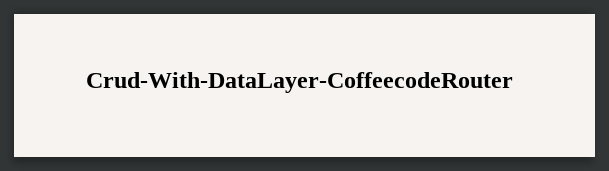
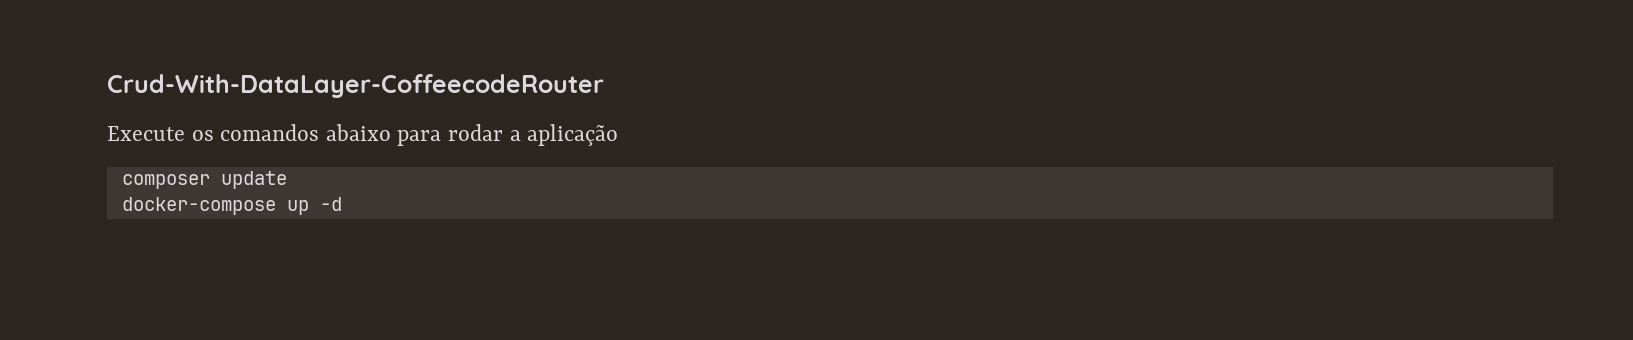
(513, 82) none -> [107,124,619,146] [121,171,287,189] [121,197,342,215] // Execute os comandos abaixo para rodar a aplicação // composer update // docker-compose up -d

